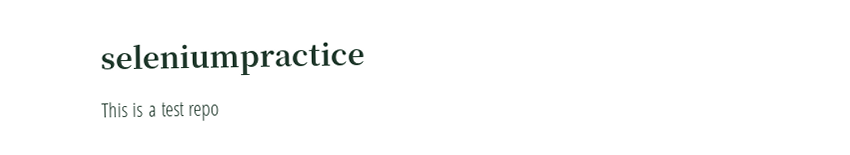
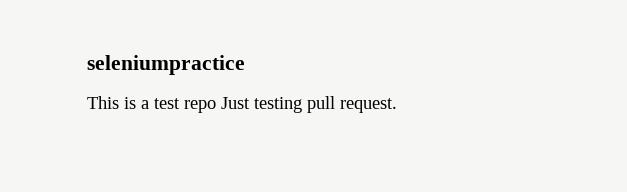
(220, 113) none -> [221,96,397,113] Just testing pull request.

